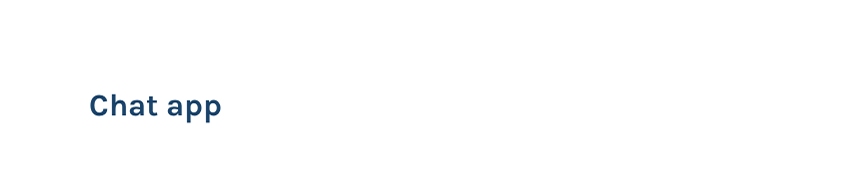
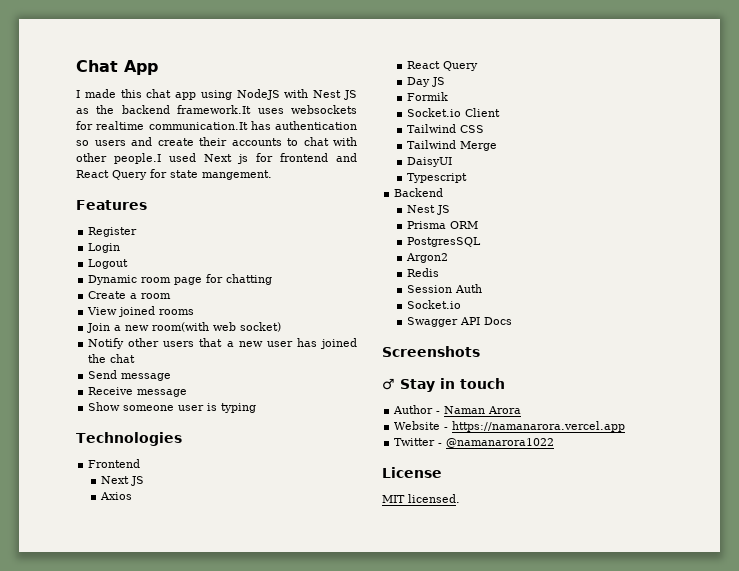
[166,99,224,124] app -> [124,60,158,75] [76,89,357,100] [76,105,357,114] [76,121,357,130] [76,137,357,146] [76,153,357,164] [76,169,272,180] [76,200,147,210] [88,227,138,237] [88,243,121,253] [88,259,129,269] [88,274,273,285] [88,291,172,299] [87,306,195,317] [87,322,282,333] [88,338,358,349] [88,354,136,363] [88,370,172,381] [88,387,188,397] [88,402,257,413] [76,432,182,446] [88,459,141,468] [100,476,144,486] [99,492,132,500] [406,61,478,71] [406,77,445,87] [406,92,448,101] [406,108,500,117] [406,124,484,133] [406,140,497,151] [406,157,452,167] [406,173,467,183] [394,188,444,197] [406,205,450,215] [406,221,478,229] [406,237,481,247] [405,253,448,263] [406,268,439,277] [406,284,482,293] [406,300,461,309] [406,317,512,327] [382,346,480,357] [382,378,505,392] [393,405,522,414] [394,421,626,432] [394,438,555,448] [382,467,442,478] [382,494,460,503] App // I made this chat app using NodeJS with Nest JS as the backend framework.It uses websockets for realtime communication.It has authentication so users and create their accounts to chat with other people.I used Next js for frontend and React Query for state mangement. // Features // Register // Login // Logout // Dynamic room page for chatting // Create a room // View joined rooms // Join a new room(with web socket) // Notify other users that a new user has joined the chat // Send message // Receive message // Show someone user is typing // Technologies // Frontend // Next JS // Axios // React Query // Day JS // Formik // Socket.io Client // Tailwind CSS // Tailwind Merge // DaisyUI // Typescript // Backend // Nest JS // Prisma ORM // PostgresSQL // Argon2 // Redis // Session Auth // Socket.io // Swagger API Docs // Screenshots // ♂ Stay in touch // Author - Naman Arora // Website - https://namanarora.vercel.app // Twitter - @namanarora1022 // License // MIT licensed.

